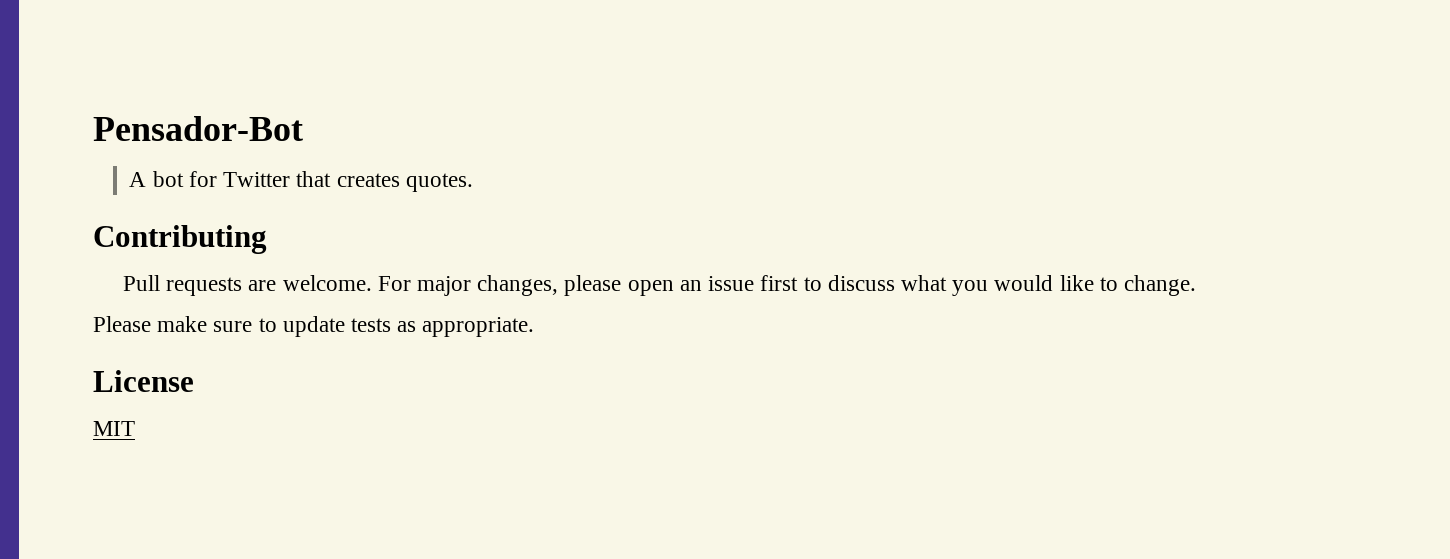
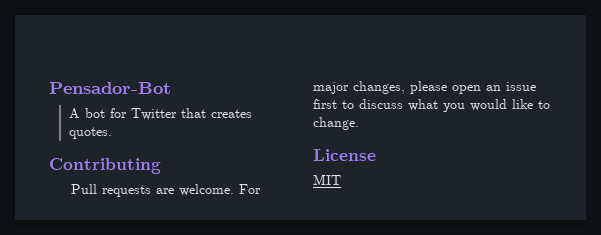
[93,316,535,337] // Please make sure to update tests as appropriate. -> (359, 123) none

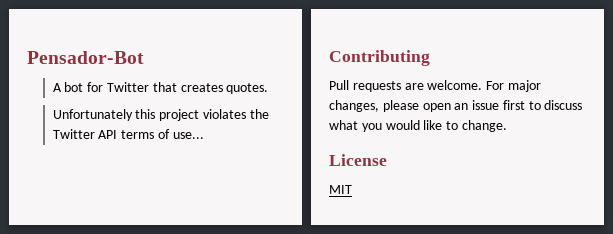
(112, 133) none -> [52,109,269,121] [52,129,204,139] // Unfortunately this project violates the Twitter API terms of use...

